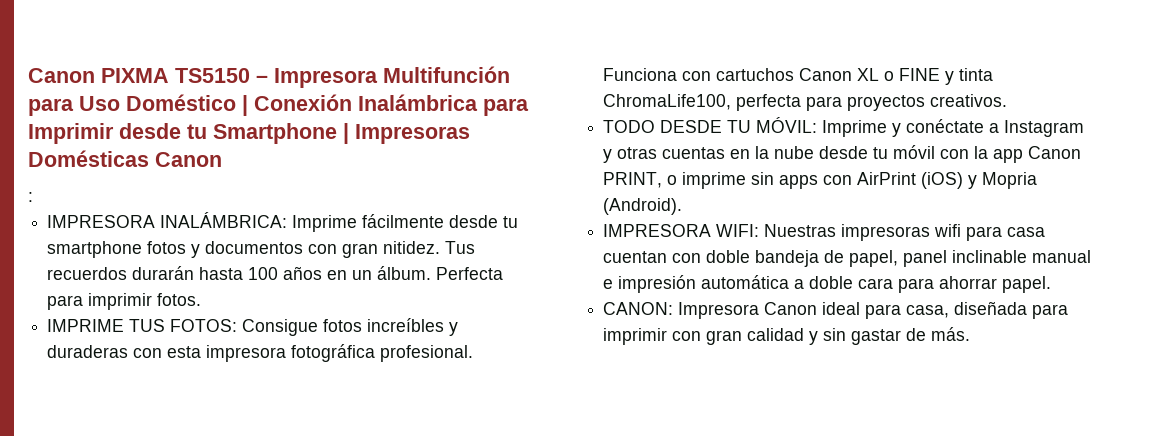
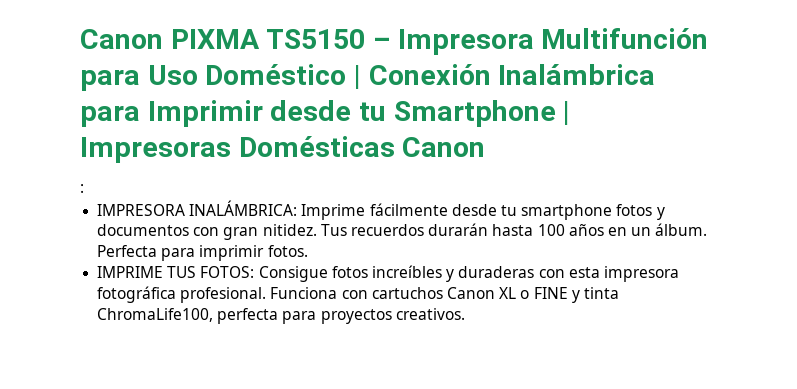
[603,117,1085,137] [603,145,1082,163] [603,172,1038,189] [603,198,683,215] [603,224,1046,241] [603,250,1092,267] [603,275,1052,293] [603,301,1069,319] [603,327,971,345] // TODO DESDE TU MÓVIL: Imprime y conéctate a Instagram y otras cuentas en la nube desde tu móvil con la app Canon PRINT, o imprime sin apps con AirPrint (iOS) y Mopria (Android). // IMPRESORA WIFI: Nuestras impresoras wifi para casa cuentan con doble bandeja de papel, panel inclinable manual e impresión automática a doble cara para ahorrar papel. // CANON: Impresora Canon ideal para casa, diseñada para imprimir con gran calidad y sin gastar de más. -> (465, 314) none

